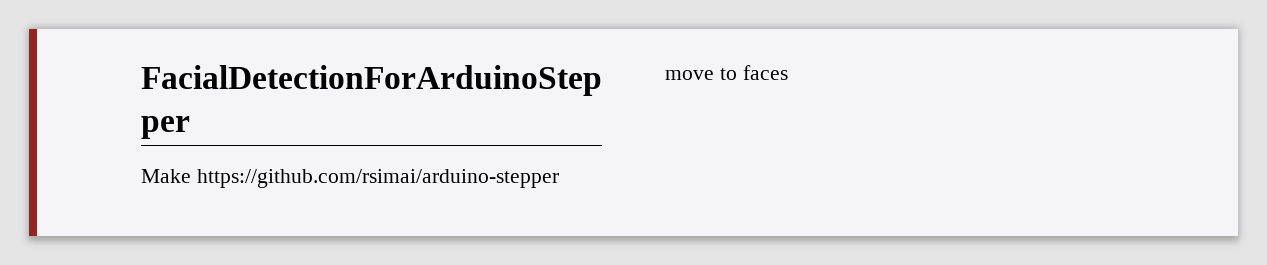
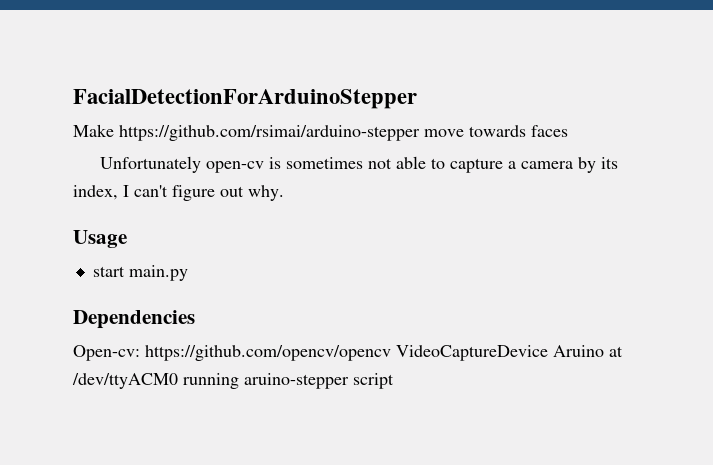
[719,65,788,80] to faces -> [469,125,568,137] [99,156,618,173] [73,185,284,201] [73,230,127,248] [92,265,188,281] [73,310,195,329] [73,345,623,361] [72,373,394,389] towards faces // Unfortunately open-cv is sometimes not able to capture a camera by its index, I can't figure out why. // Usage // start main.py // Dependencies // Open-cv: https://github.com/opencv/opencv VideoCaptureDevice Aruino at /dev/ttyACM0 running aruino-stepper script

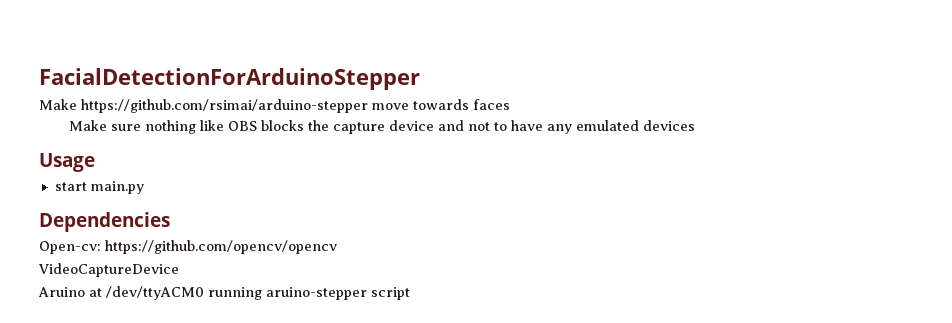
[99,156,618,173] [73,185,284,201] Unfortunately open-cv is sometimes not able to capture a camera by its index, I can't figure out why. -> [69,120,696,134] Make sure nothing like OBS blocks the capture device and not to have any emulated devices
(391, 353) none -> (337, 247) //
(548, 353) none -> (179, 270) //

